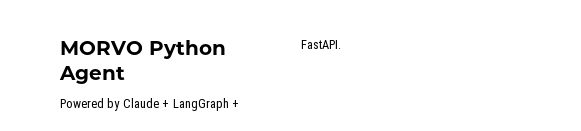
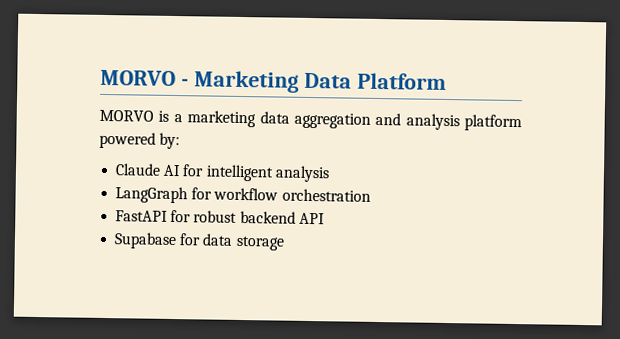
[60,40,226,59] [59,66,125,84] [60,98,239,111] [301,40,341,49] MORVO Python Agent // Powered by Claude + LangGraph + FastAPI. -> [100,69,447,93] [99,109,522,132] [99,131,181,150] [115,163,330,183] [115,186,371,204] [115,209,325,225] [114,232,285,251] MORVO - Marketing Data Platform // MORVO is a marketing data aggregation and analysis platform powered by: // Claude AI for intelligent analysis // LangGraph for workflow orchestration // FastAPI for robust backend API // Supabase for data storage

